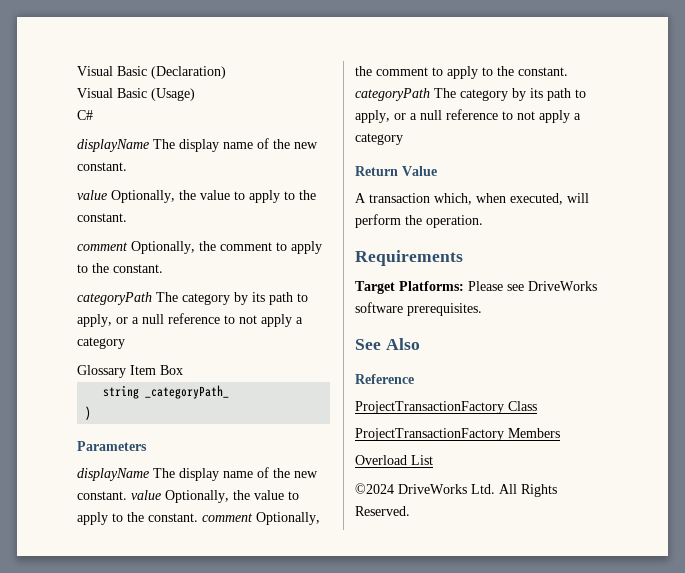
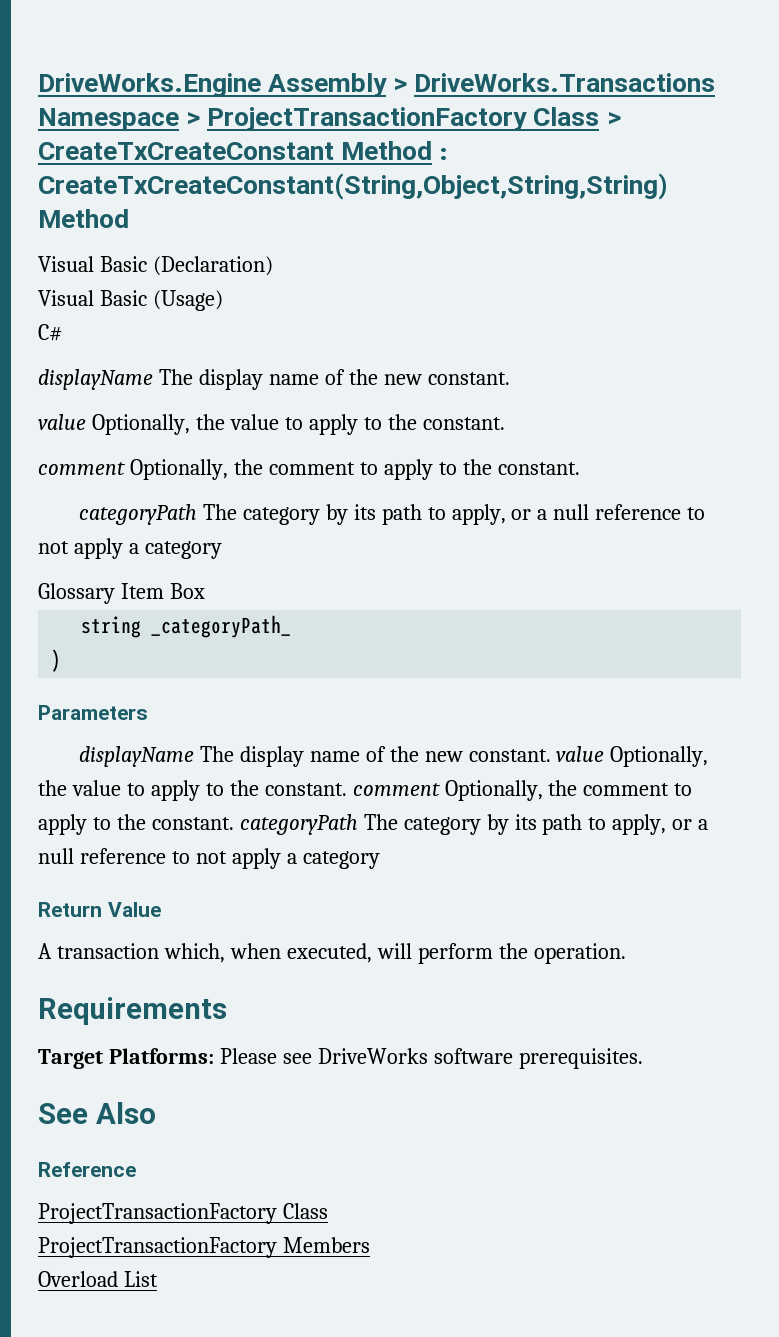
(77, 71) none -> [38,73,716,97] [38,107,621,131] [38,141,449,160] [38,173,668,200] [38,209,129,228] DriveWorks.Engine Assembly > DriveWorks.Transactions Namespace > ProjectTransactionFactory Class > CreateTxCreateConstant Method : CreateTxCreateConstant(String,Object,String,String) Method //
[355,483,557,497] [355,506,410,516] // ©2024 DriveWorks Ltd. All Rights Reserved. -> (158, 1279) none

